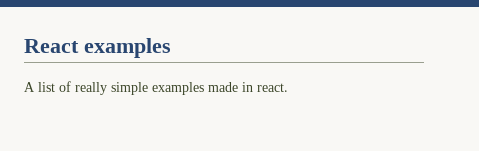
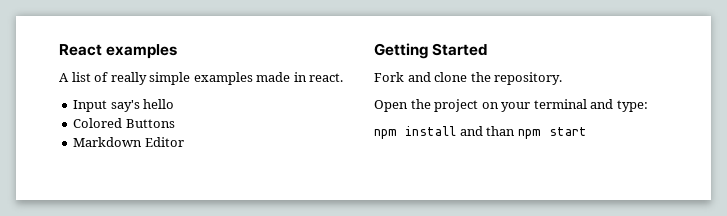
(288, 87) none -> [73,99,175,112] [73,118,175,128] [73,137,184,147] [374,43,488,59] [374,72,563,85] [374,99,648,112] [374,126,587,139] // Input say's hello // Colored Buttons // Markdown Editor // Getting Started // Fork and clone the repository. // Open the project on your terminal and type: // npm install and than npm start

